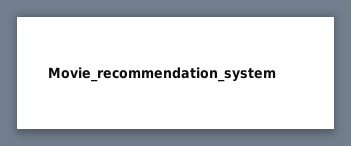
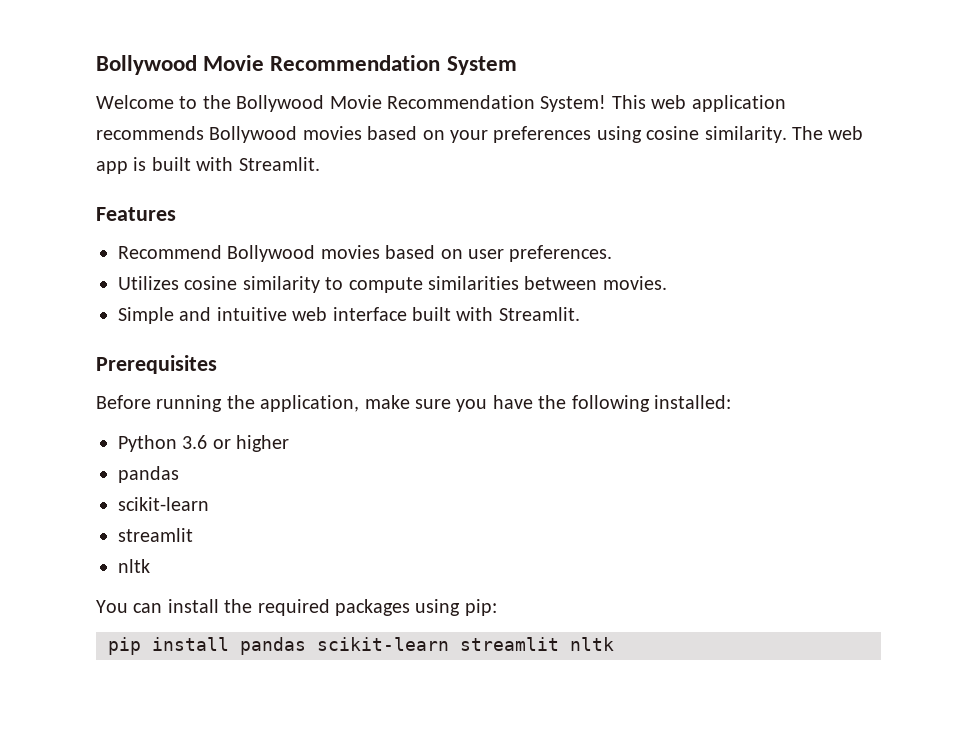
[48,67,276,82] Movie_recommendation_system -> [96,55,517,75] [96,95,786,112] [96,126,864,143] [96,157,320,174] [96,207,176,221] [118,245,613,262] [118,276,667,293] [118,307,580,324] [96,355,217,374] [96,395,731,412] [118,435,290,452] [118,466,179,483] [118,497,209,511] [118,528,193,542] [118,559,150,573] [96,599,497,616] [108,637,614,655] Bollywood Movie Recommendation System // Welcome to the Bollywood Movie Recommendation System! This web application recommends Bollywood movies based on your preferences using cosine similarity. The web app is built with Streamlit. // Features // Recommend Bollywood movies based on user preferences. // Utilizes cosine similarity to compute similarities between movies. // Simple and intuitive web interface built with Streamlit. // Prerequisites // Before running the application, make sure you have the following installed: // Python 3.6 or higher // pandas // scikit-learn // streamlit // nltk // You can install the required packages using pip: // pip install pandas scikit-learn streamlit nltk

